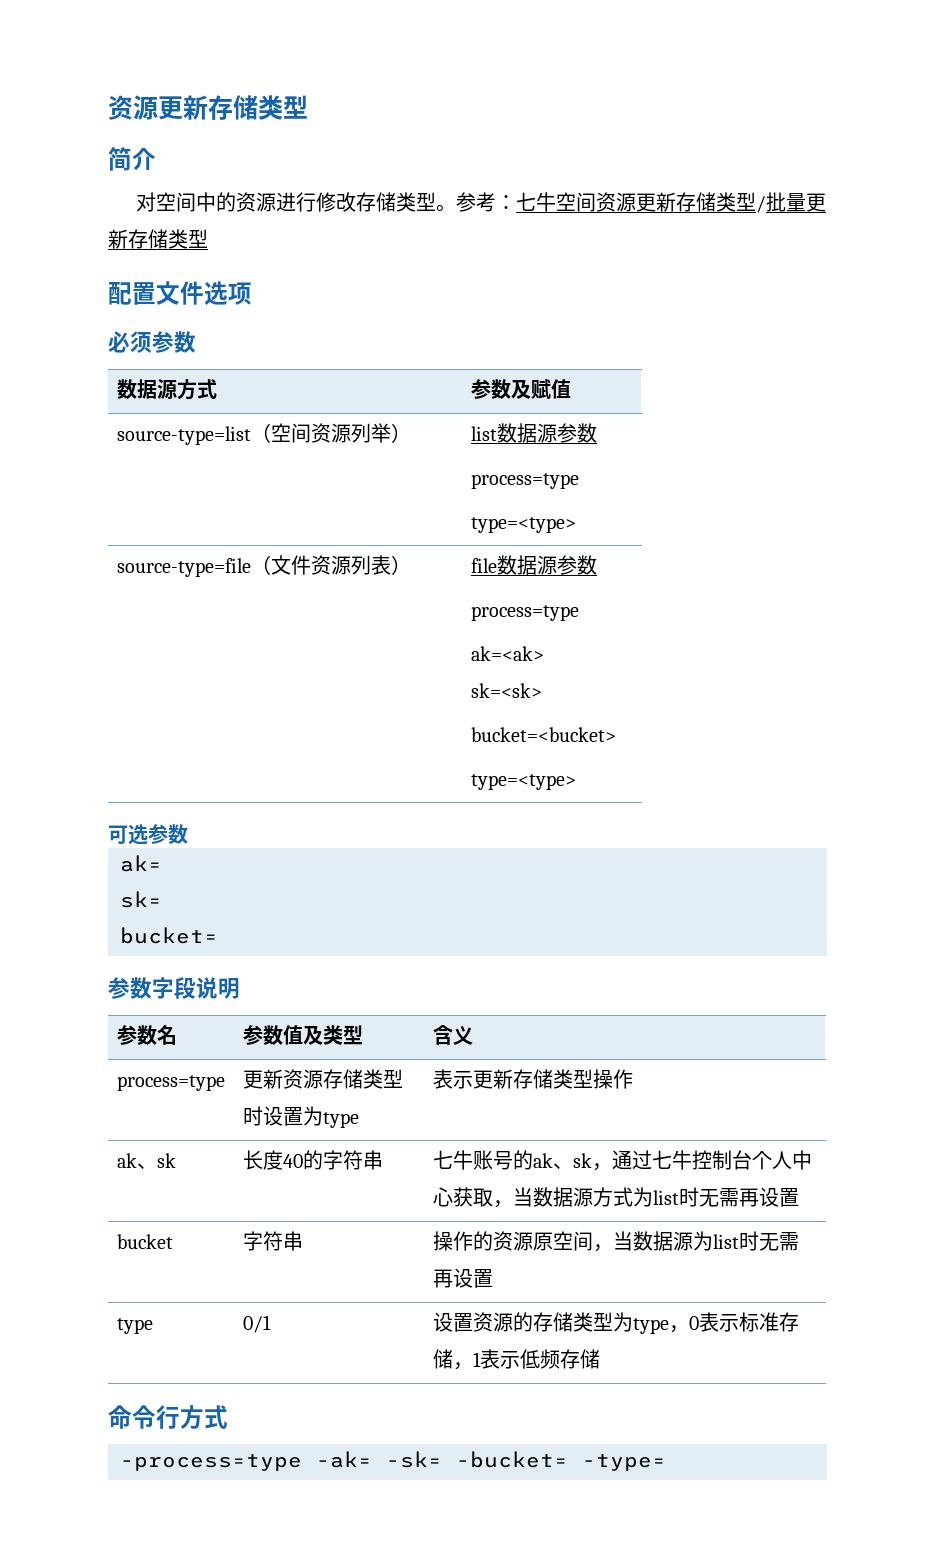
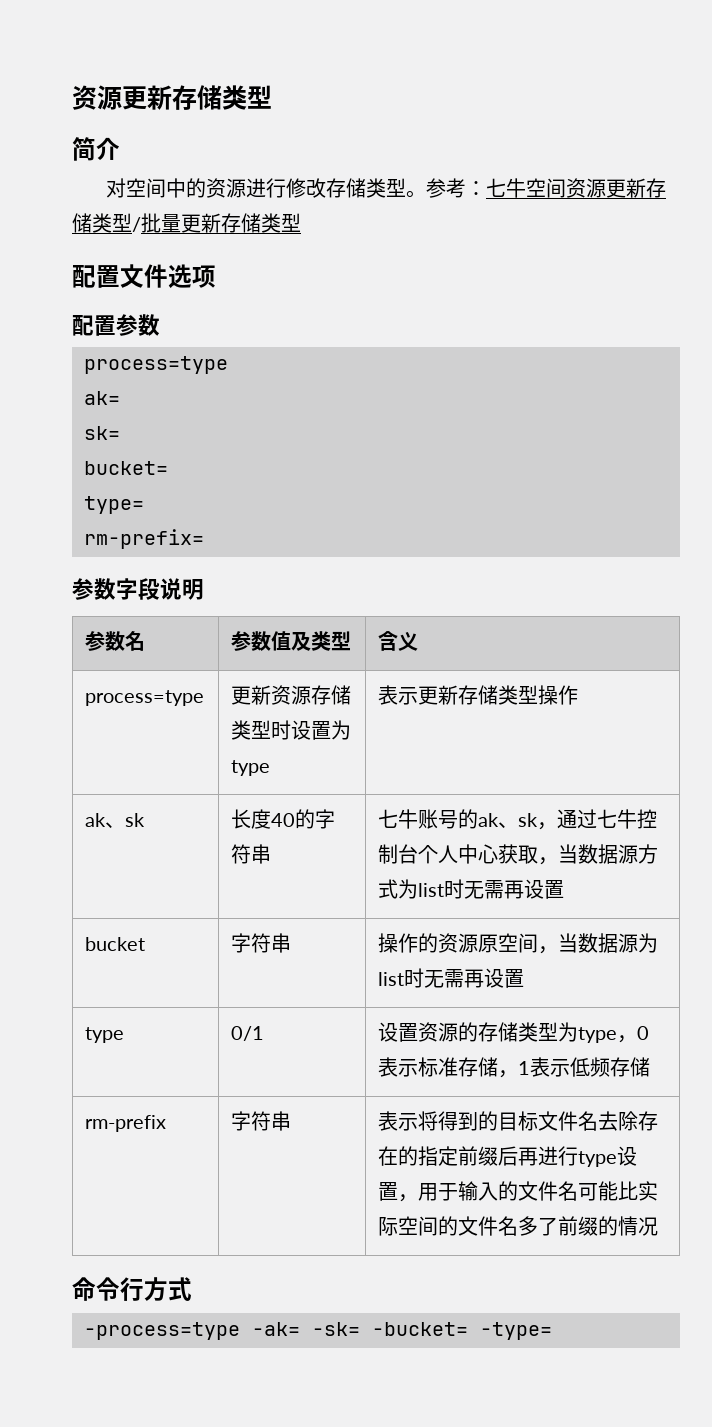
[108,331,196,353] [116,379,217,400] [470,379,571,399] [116,423,411,445] [470,423,597,443] [470,473,579,489] [470,517,576,533] [116,555,411,577] [470,555,597,575] [470,605,579,621] [470,646,544,661] [470,683,542,698] [470,727,616,742] [470,774,576,790] [108,824,188,845] 必须参数 // 数据源方式 | 参数及赋值 // source-type=list（空间资源列举） | list数据源参数 // process=type // type=<type> // source-type=file（文件资源列表） | file数据源参数 // process=type // ak=<ak> // sk=<sk> // bucket=<bucket> // type=<type> // 可选参数 -> [72,314,160,336] [84,356,228,374] 配置参数 // process=type
(218, 935) none -> [84,496,144,514] [84,529,204,549] // type= // rm-prefix=
(600, 1359) none -> [85,1115,167,1132] [231,1111,292,1131] [378,1111,659,1131] [378,1146,638,1167] [378,1181,659,1202] [378,1216,659,1236] // rm-prefix | 字符串 | 表示将得到的目标文件名去除存在的指定前缀后再进行type设置，用于输入的文件名可能比实际空间的文件名多了前缀的情况

